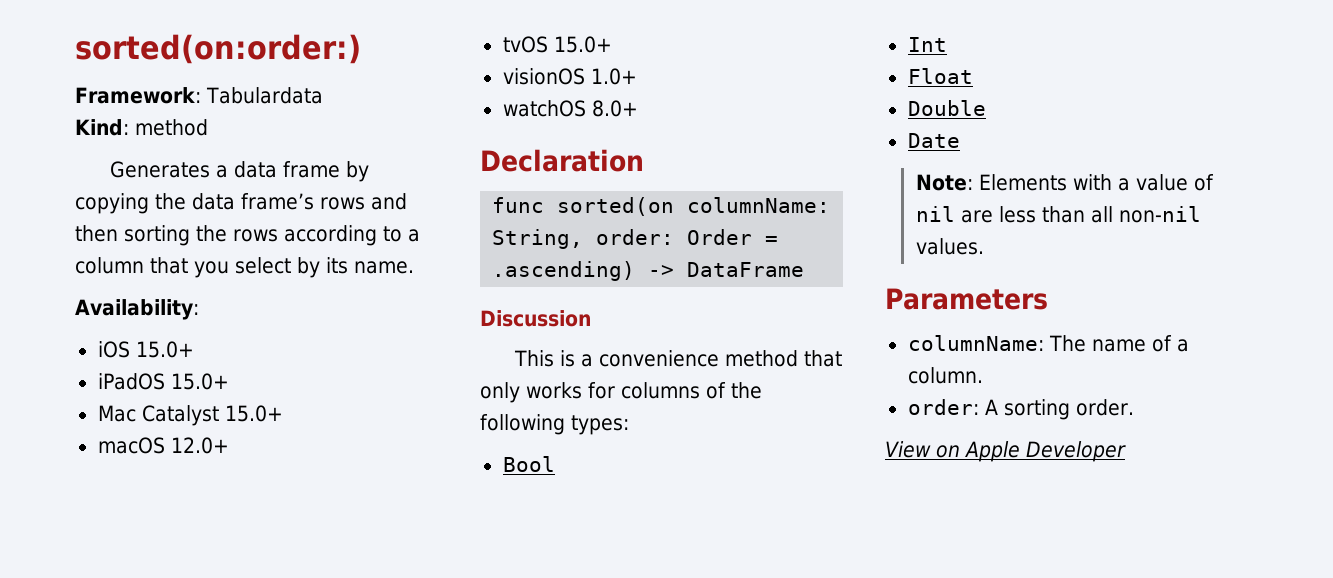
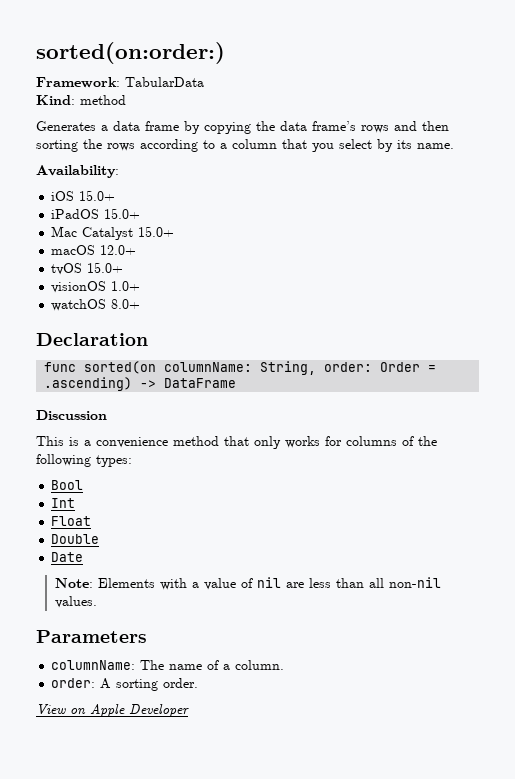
[205,87,323,104] Tabulardata -> [125,77,204,87] TabularData

